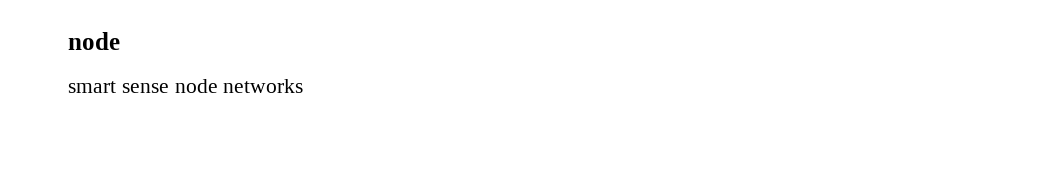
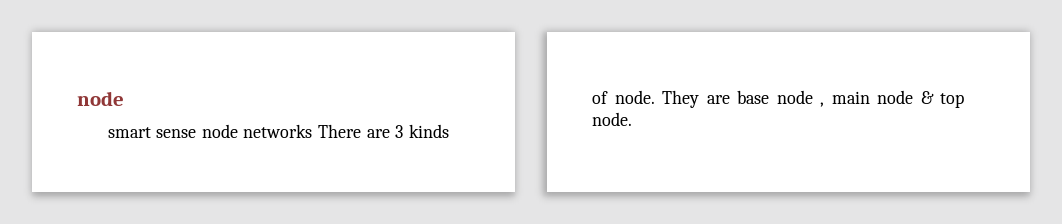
(304, 86) none -> [318,124,449,138] [592,90,964,108] [592,112,632,126] There are 3 kinds of node. They are base node , main node & top node.

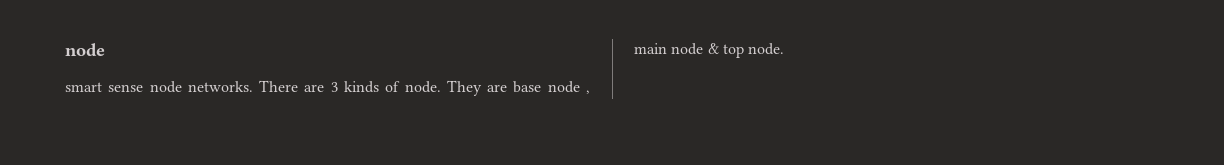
[243,124,313,138] networks -> [187,81,253,92] networks.

